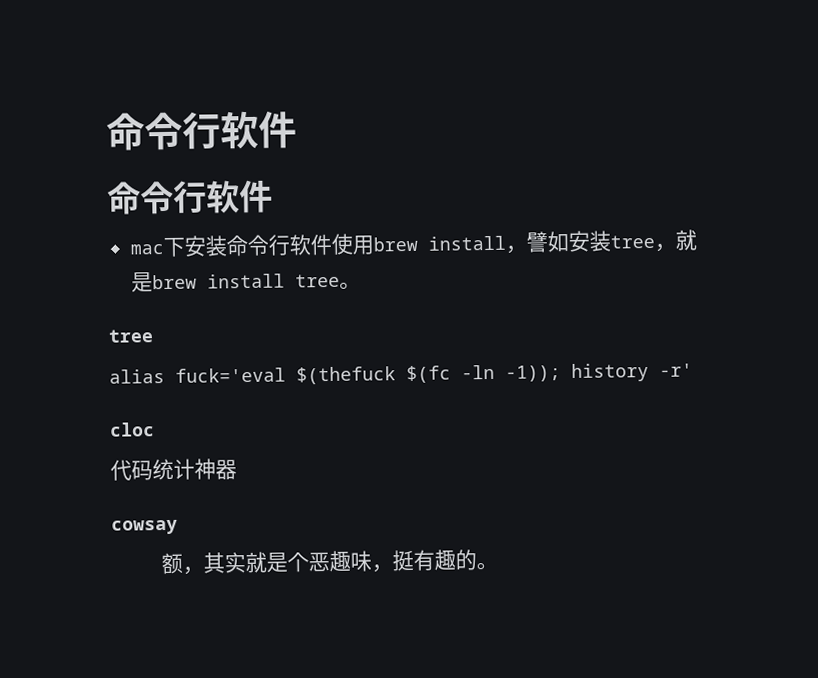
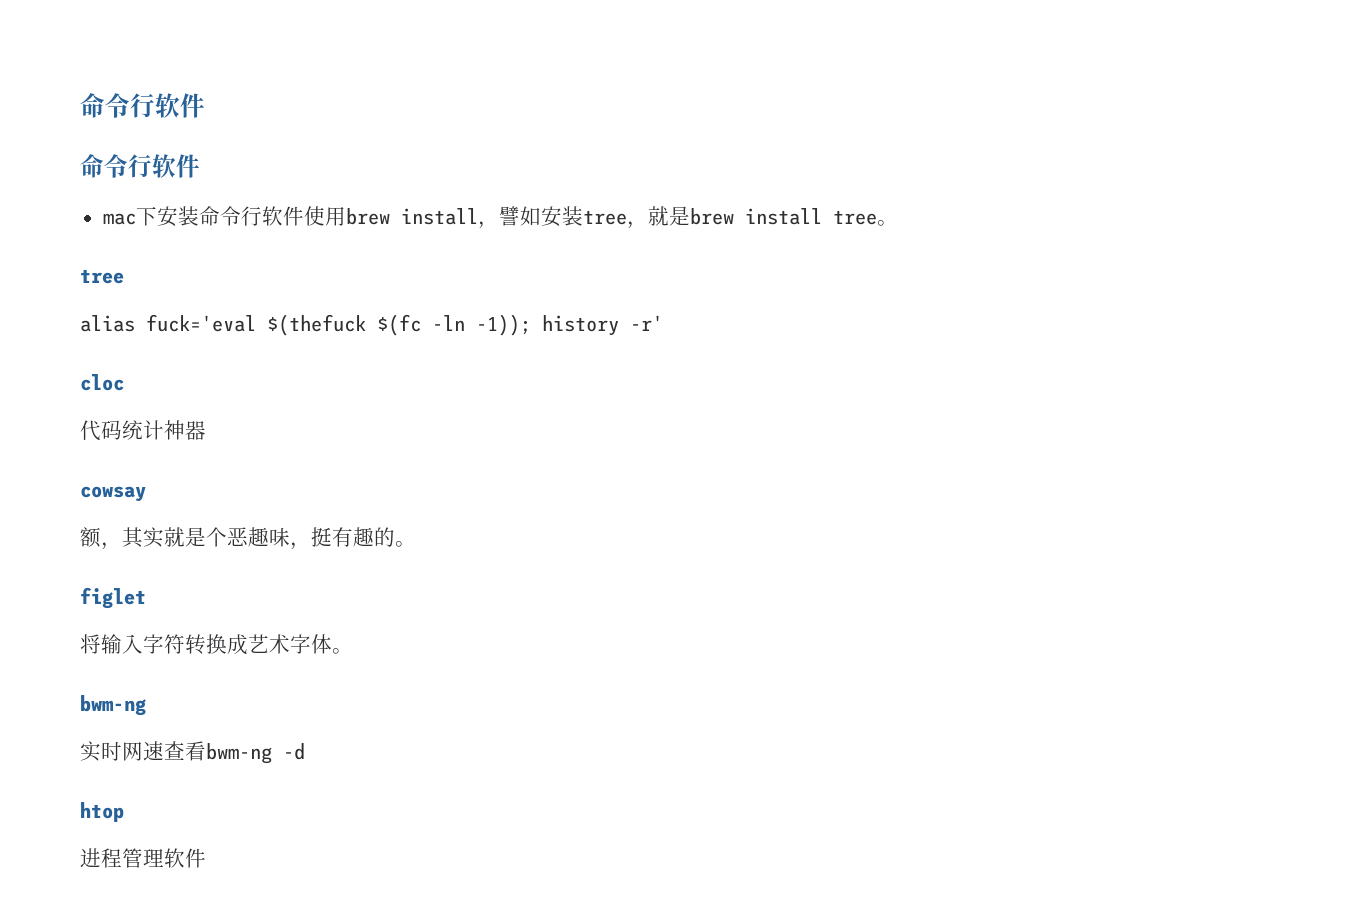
(498, 566) none -> [80,587,146,609] [80,634,353,655] [80,695,146,716] [80,741,305,764] [80,802,124,822] [80,848,206,868] // figlet // 将输入字符转换成艺术字体。 // bwm-ng // 实时网速查看bwm-ng -d // htop // 进程管理软件

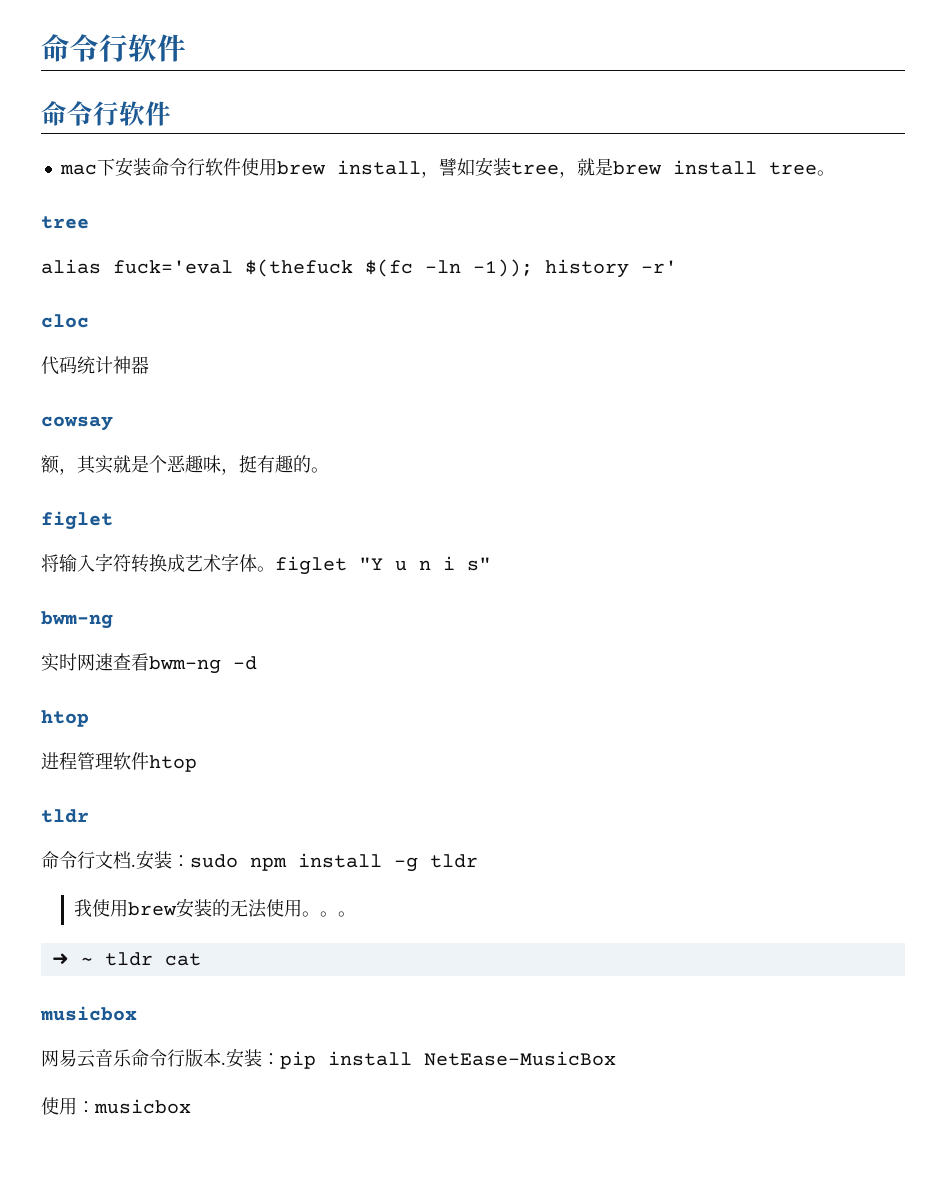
(353, 651) none -> [275,556,491,575] figlet "Y u n i s"
(206, 858) none -> [149,755,197,772] [41,809,89,823] [41,850,478,872] [73,898,356,918] [51,952,201,966] [40,1006,137,1021] [41,1048,616,1069] [41,1097,191,1115] htop // tldr // 命令行文档.安装：sudo npm install -g tldr // 我使用brew安装的无法使用。。。 // ➜ ~ tldr cat // musicbox // 网易云音乐命令行版本.安装：pip install NetEase-MusicBox // 使用：musicbox

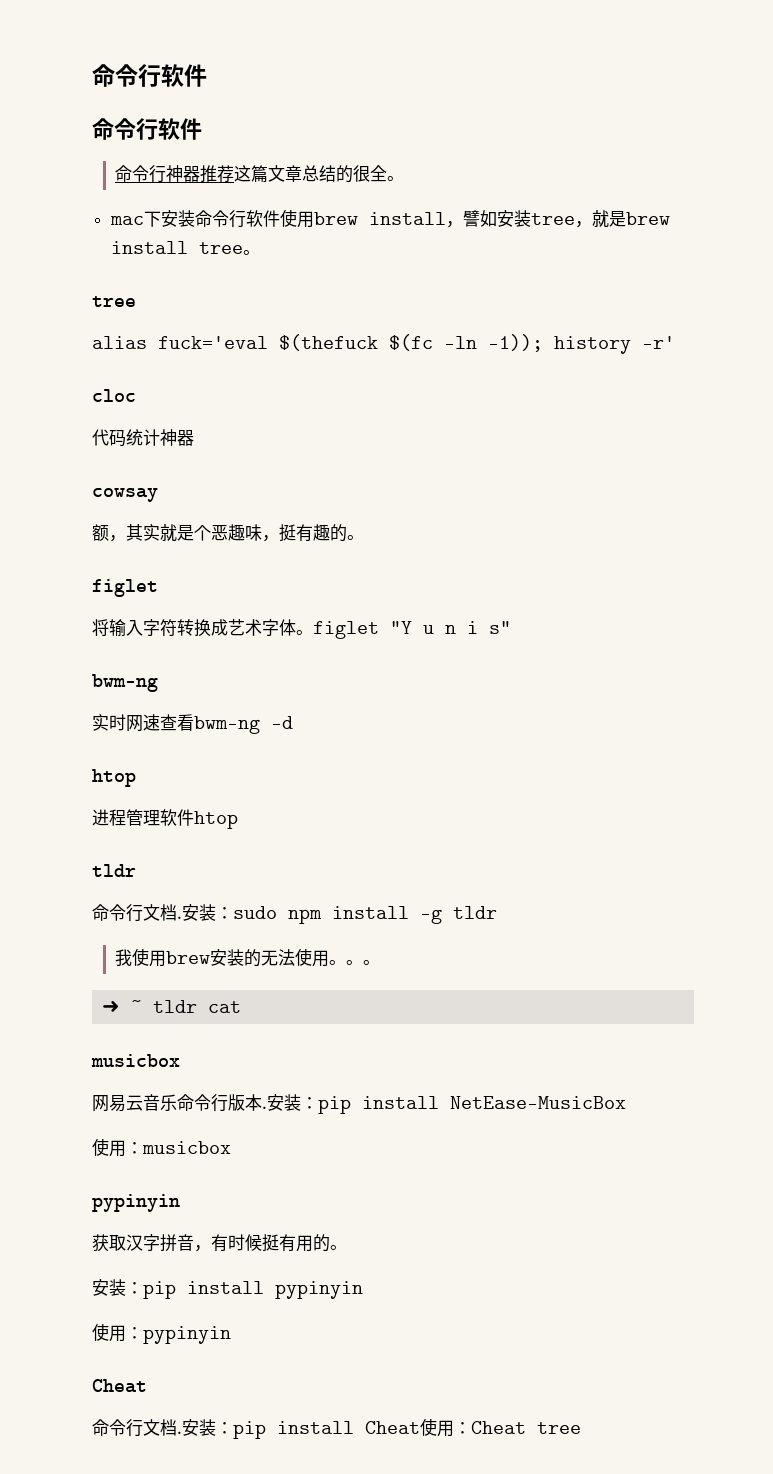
(171, 113) none -> [115,165,405,183] // 命令行神器推荐这篇文章总结的很全。
(191, 1106) none -> [92,1194,180,1212] [92,1234,347,1252] [92,1279,363,1299] [92,1323,231,1344] [92,1379,147,1393] [92,1418,581,1439] // pypinyin // 获取汉字拼音，有时候挺有用的。 // 安装：pip install pypinyin // 使用：pypinyin // Cheat // 命令行文档.安装：pip install Cheat使用：Cheat tree

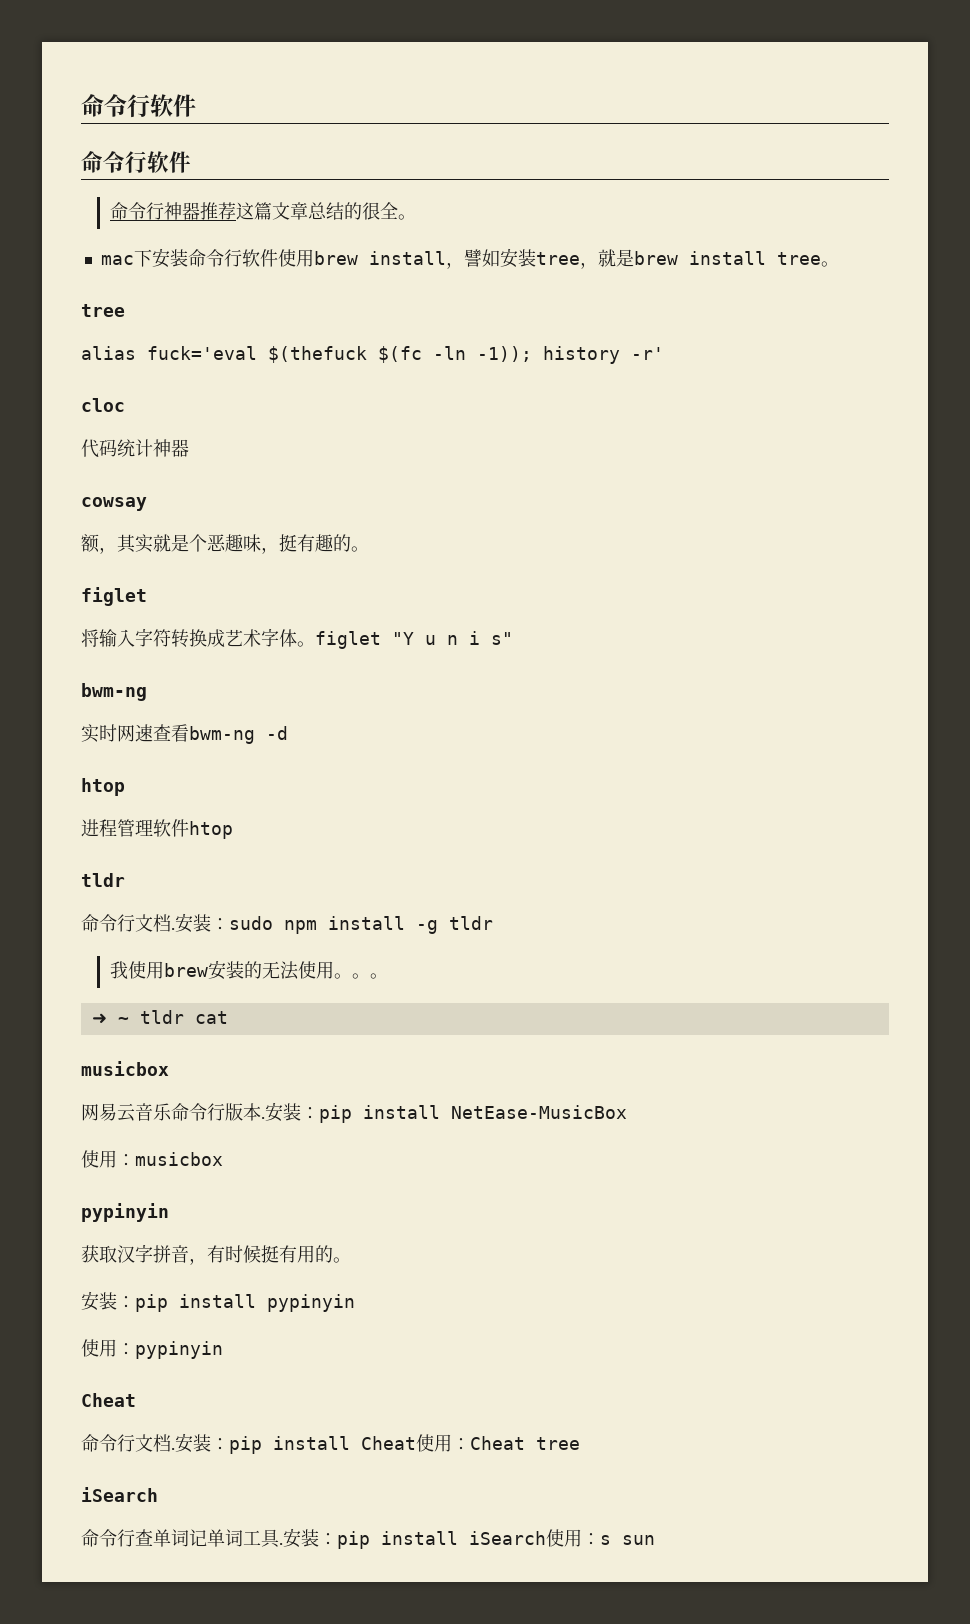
(581, 1428) none -> [81,1487,158,1502] [81,1528,655,1549] // iSearch // 命令行查单词记单词工具.安装：pip install iSearch使用：s sun

